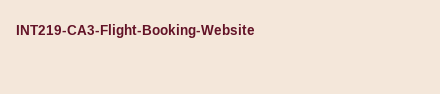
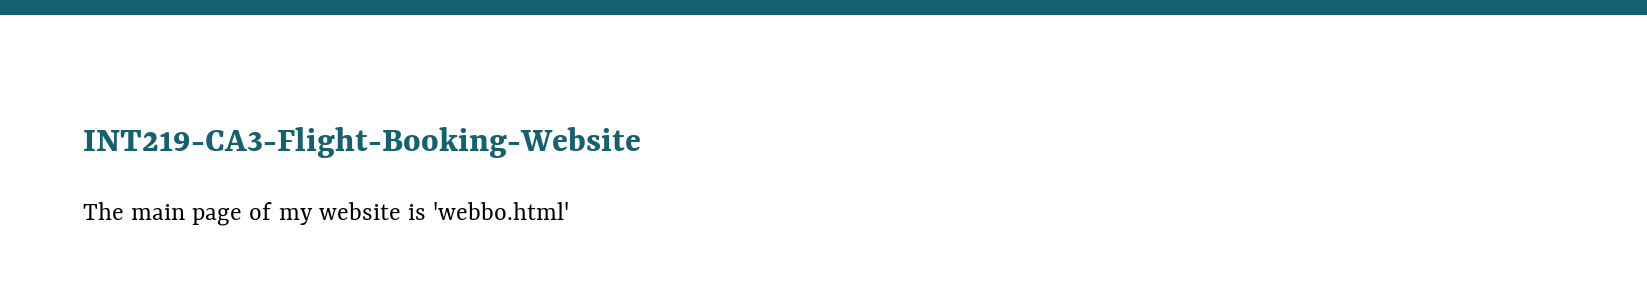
(255, 31) none -> [83,202,570,226] // The main page of my website is 'webbo.html'

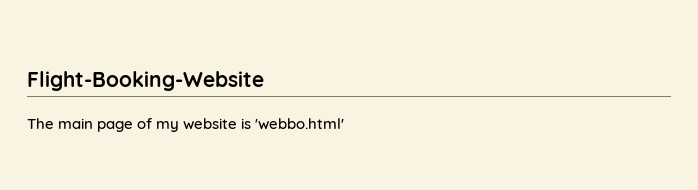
[83,127,641,158] INT219-CA3-Flight-Booking-Website -> [27,71,264,91] Flight-Booking-Website

